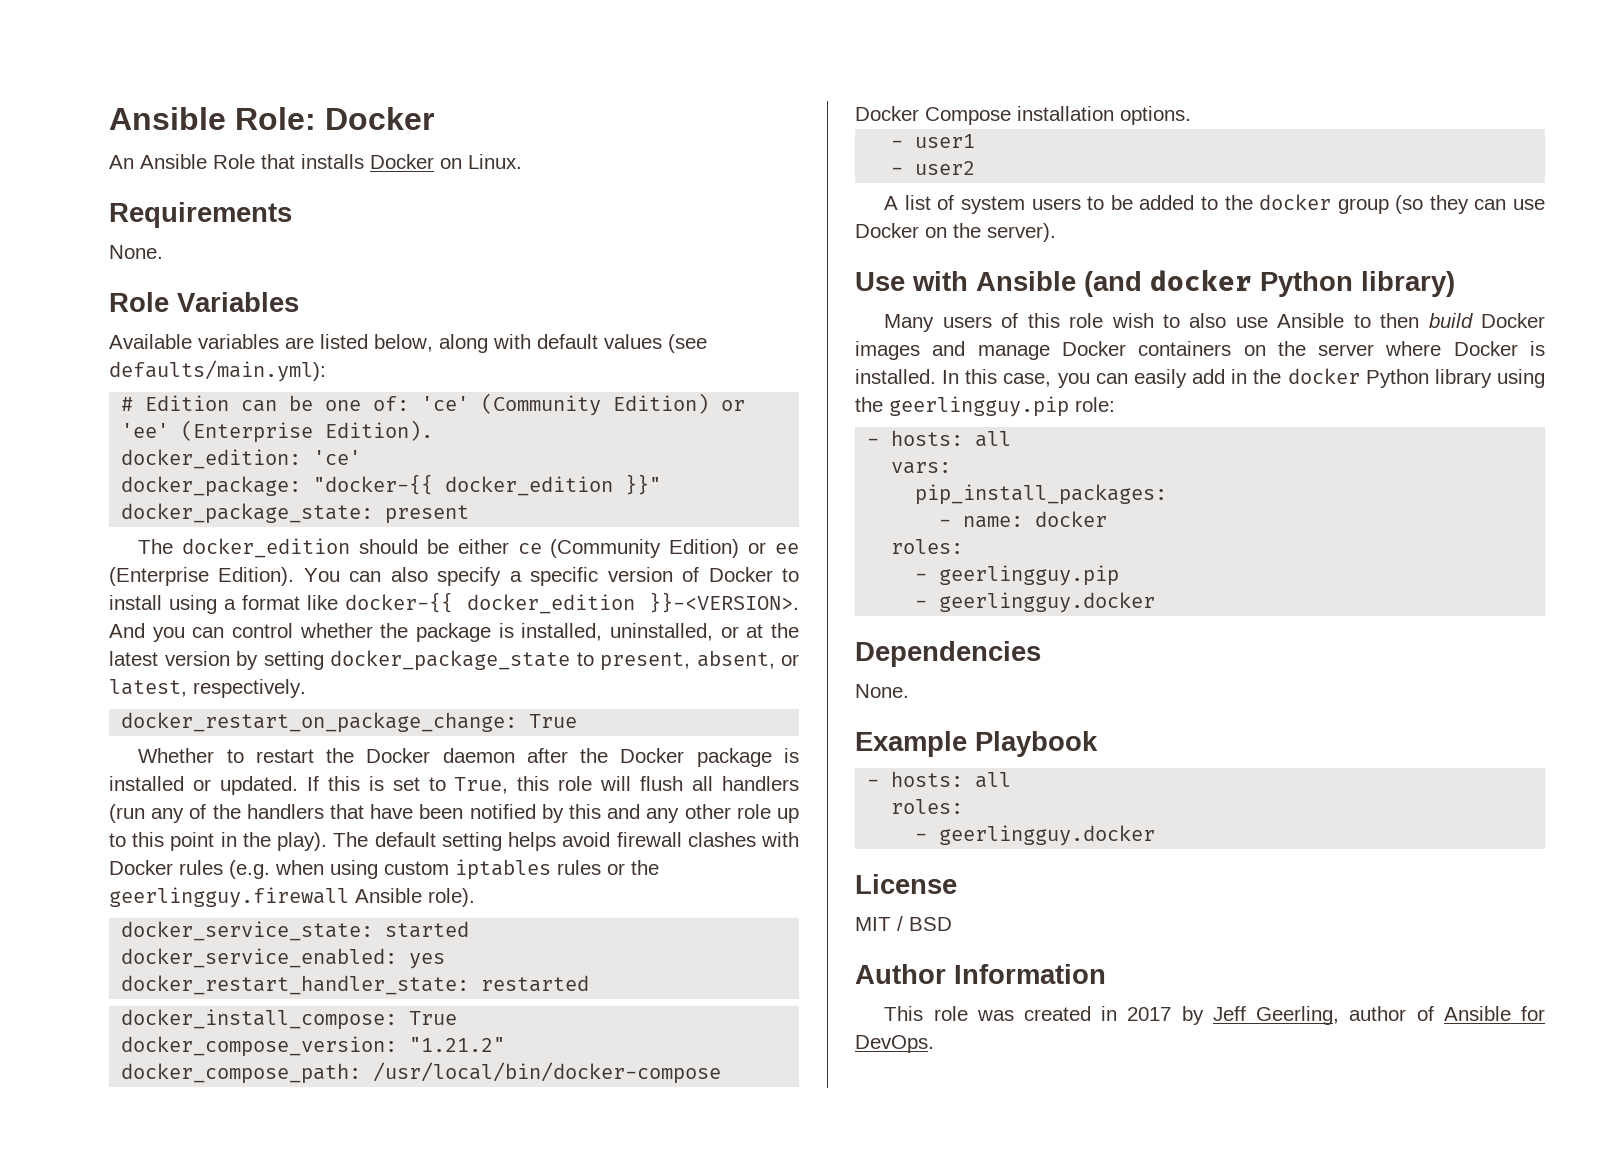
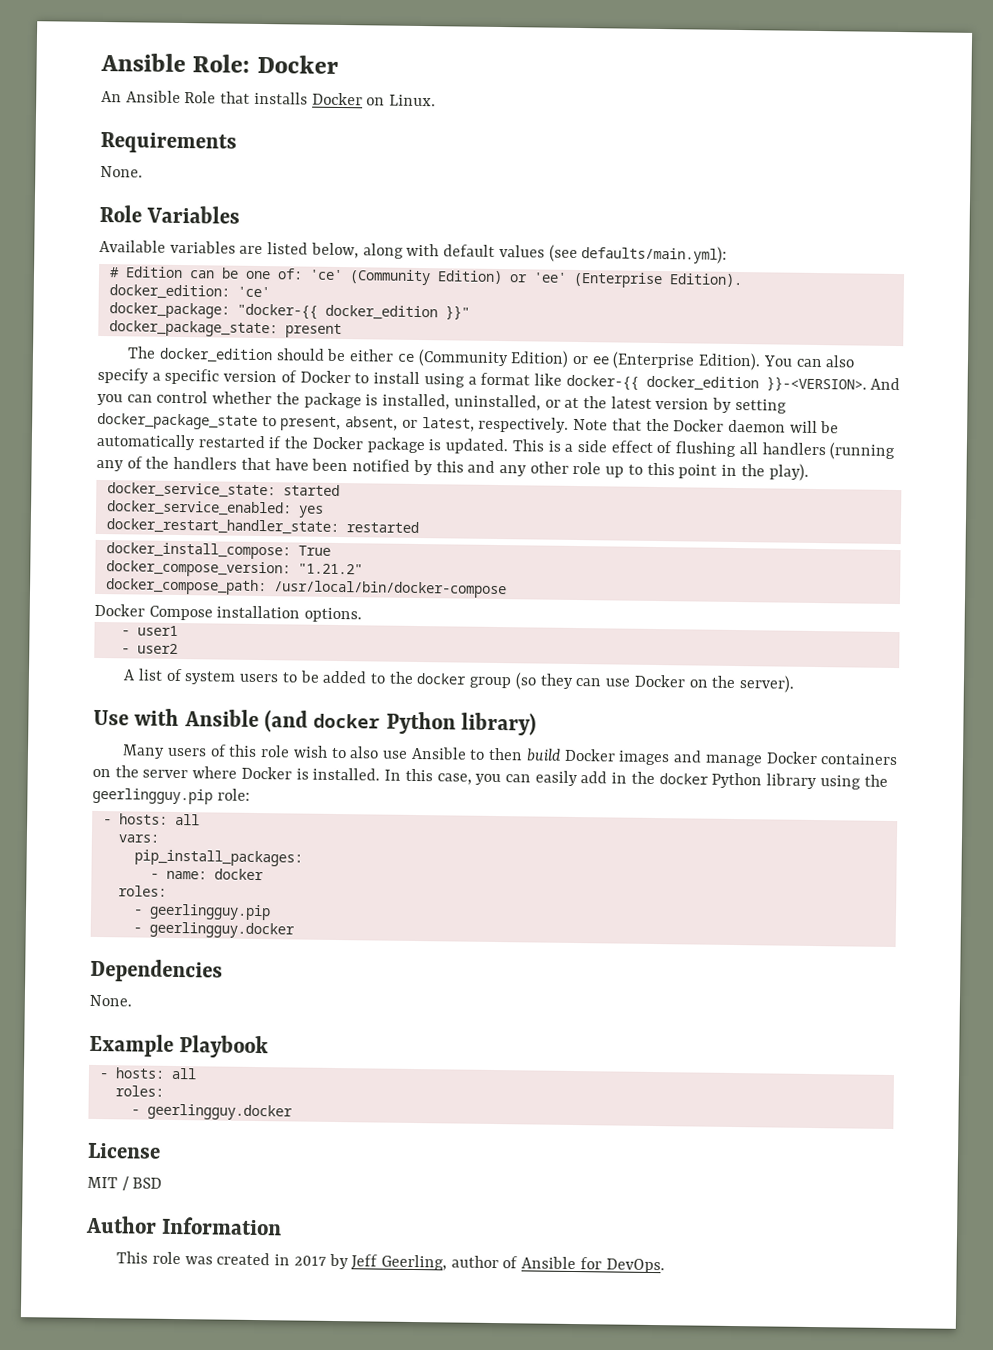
[121,712,578,733] [138,748,799,767] [109,776,684,795] // docker_restart_on_package_change: True // Whether to restart the Docker daemon after the Docker package is installed or updated. If this is set to True, this role will flush -> [573,418,840,434] [96,433,737,458] Note that the Docker daemon will be automatically restarted if the Docker package is updated. This is a side effect of flushing
[109,804,145,823] (run -> [829,442,896,460] (running
[333,832,799,851] [109,859,659,880] [109,887,475,908] The default setting helps avoid firewall clashes with Docker rules (e.g. when using custom iptables rules or the geerlingguy.firewall Ansible role). -> (809, 472) none

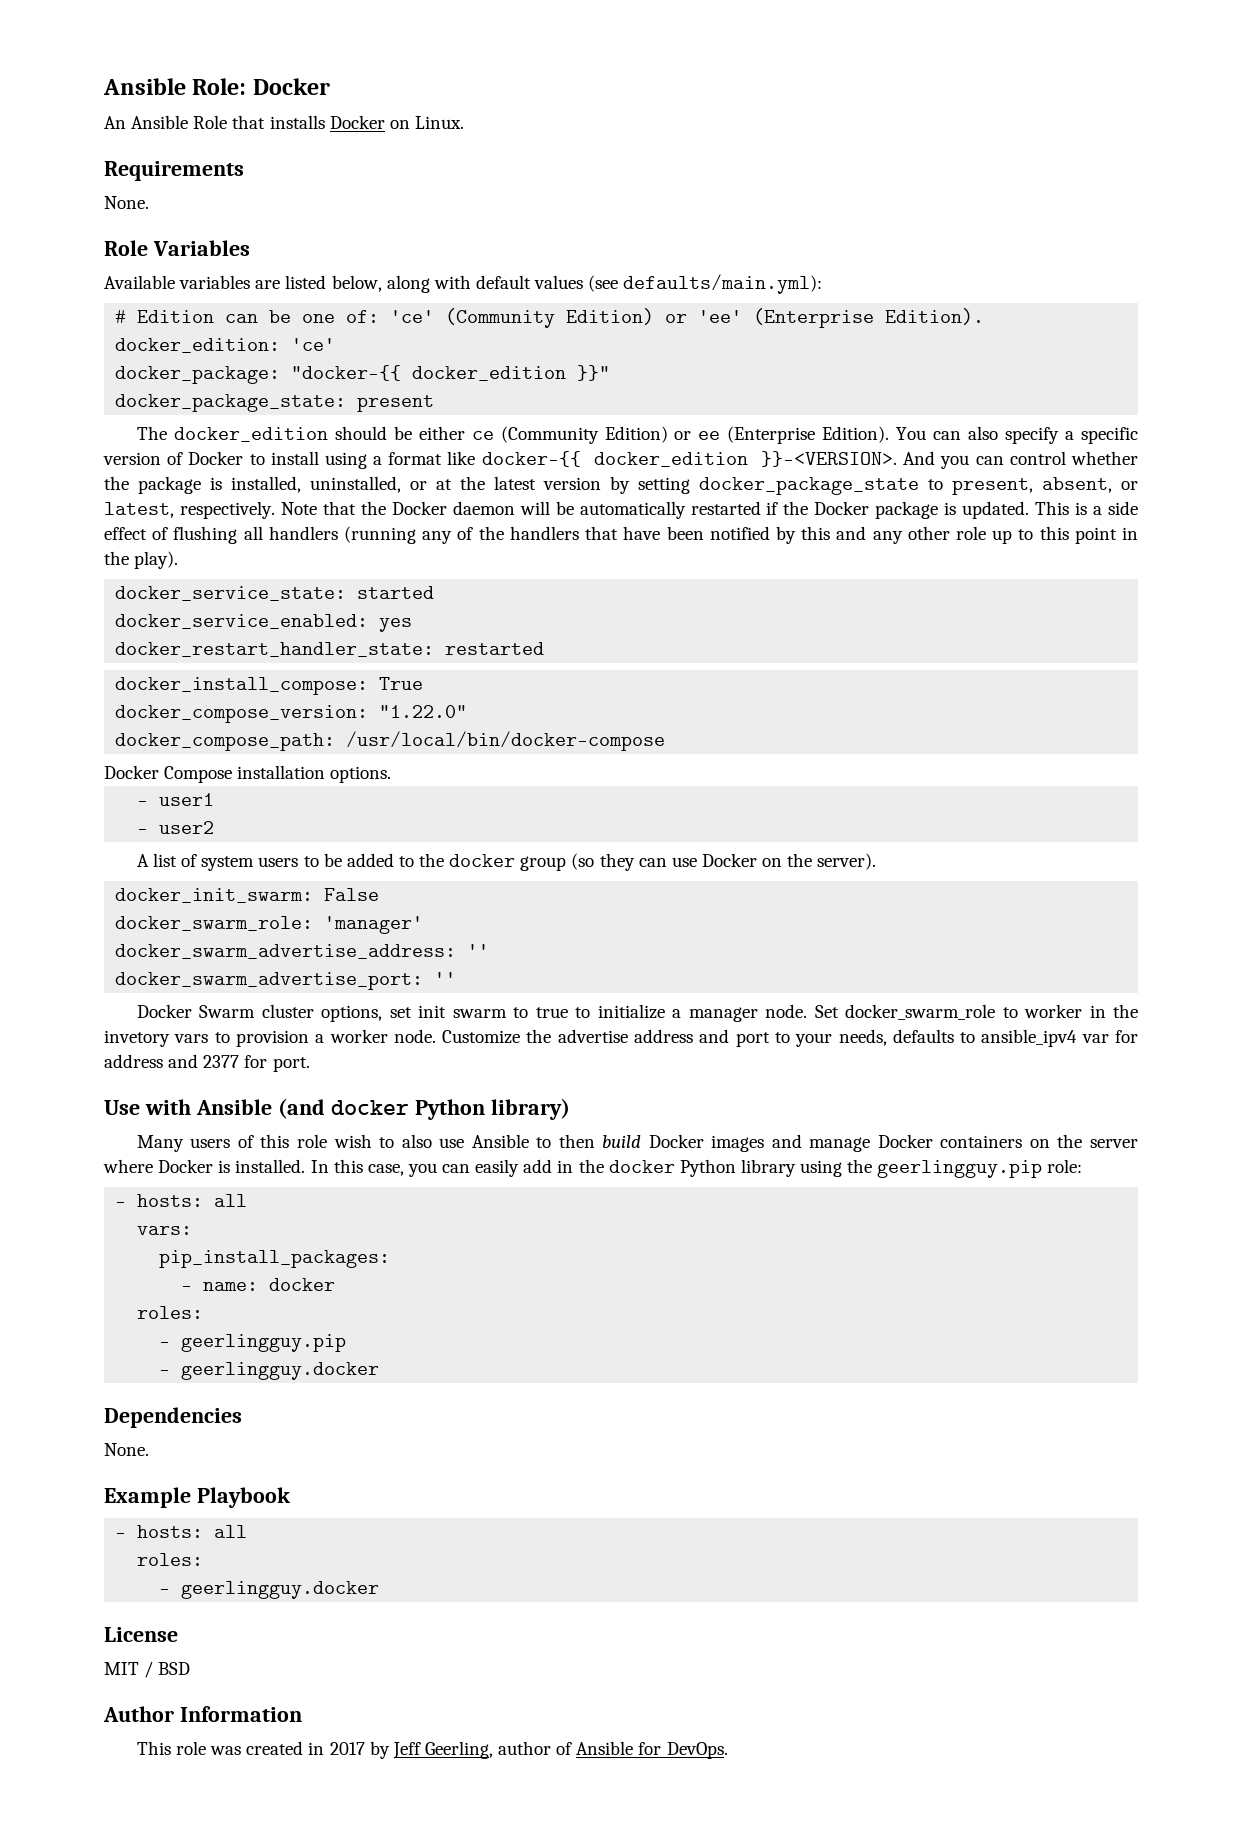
[297,563,363,575] "1.21.2" -> [379,705,468,718] "1.22.0"
(795, 684) none -> [115,888,380,903] [115,916,424,934] [115,944,490,959] [115,972,457,990] [136,1004,1138,1022] [104,1029,1138,1047] [104,1054,310,1072] // docker_init_swarm: False // docker_swarm_role: 'manager' // docker_swarm_advertise_address: '' // docker_swarm_advertise_port: '' // Docker Swarm cluster options, set init swarm to true to initialize a manager node. Set docker_swarm_role to worker in the invetory vars to provision a worker node. Customize the advertise address and port to your needs, defaults to ansible_ipv4 var for address and 2377 for port.

